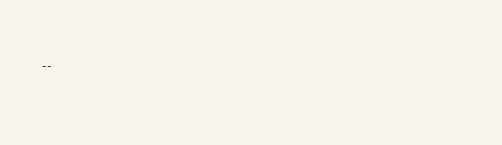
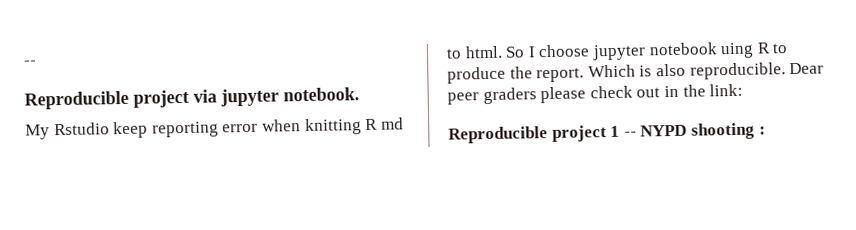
[42,66,52,70] -- -> [24,60,37,66] [24,87,360,110] [25,117,404,140] [446,42,789,61] [447,62,825,84] [447,83,744,105] [448,122,766,144] -- // Reproducible project via jupyter notebook. // My Rstudio keep reporting error when knitting R md to html. So I choose jupyter notebook uing R to produce the report. Which is also reproducible. Dear peer graders please check out in the link: // Reproducible project 1 -- NYPD shooting :

